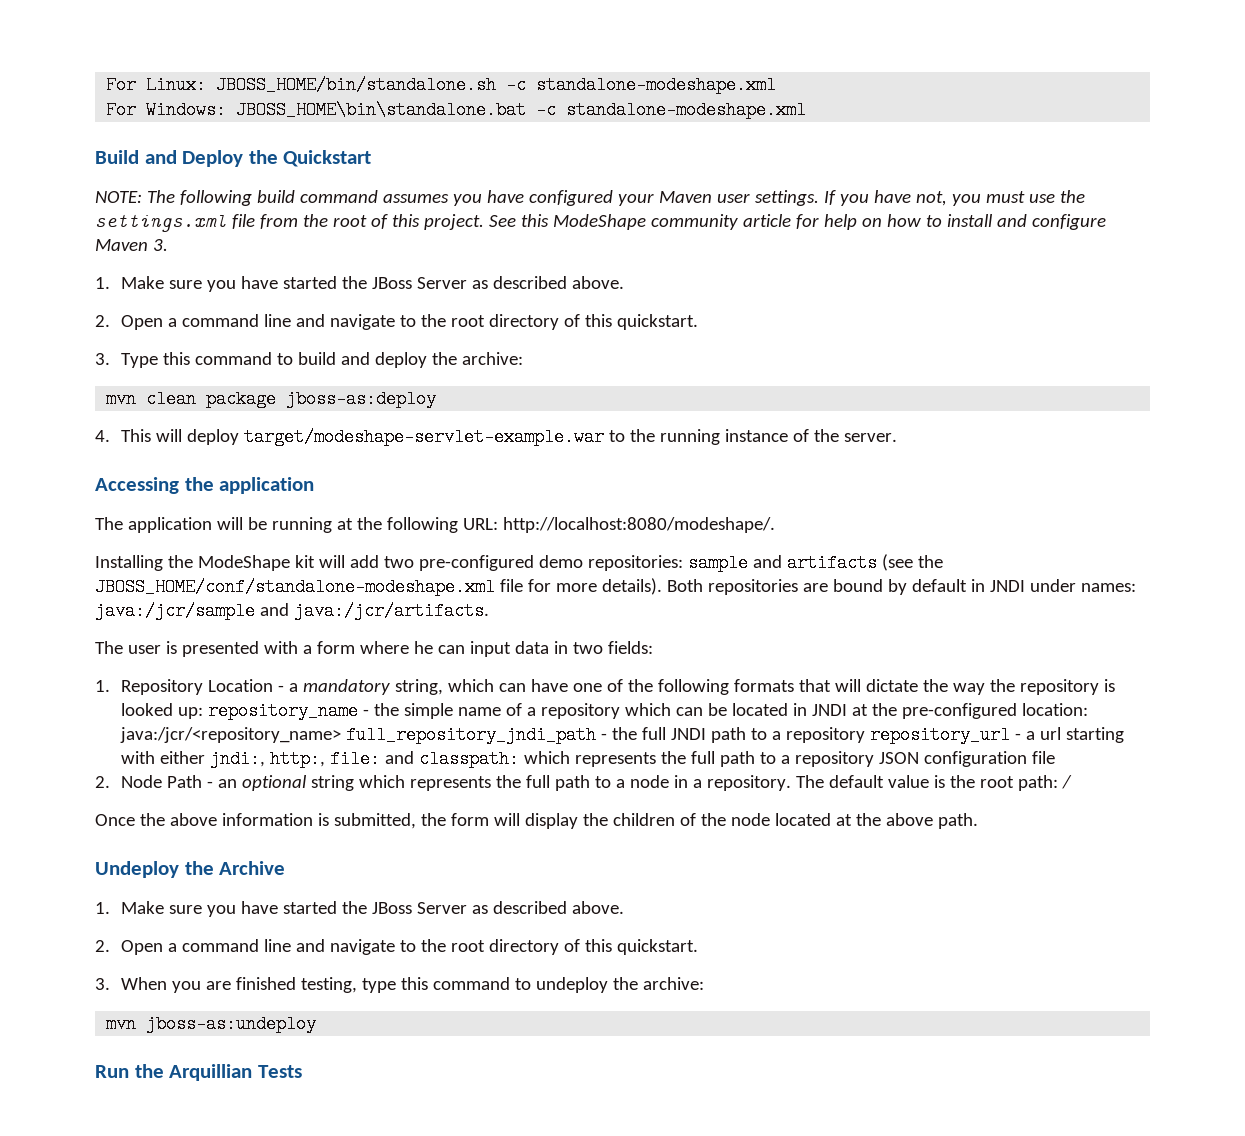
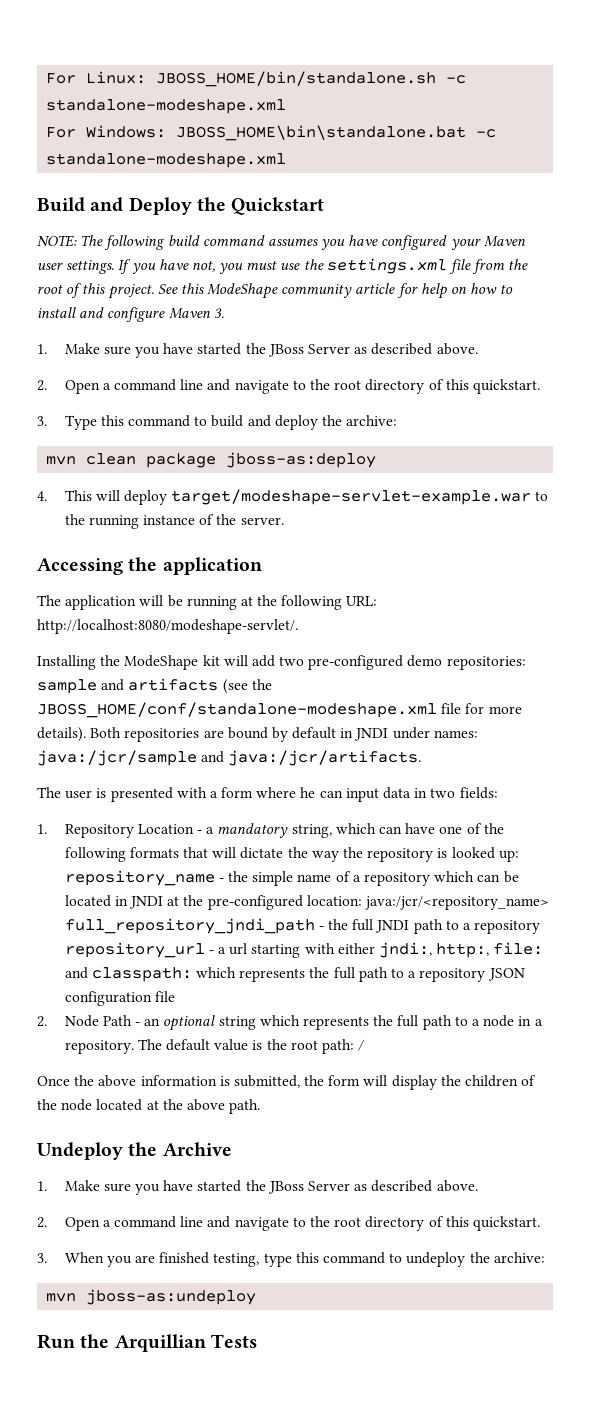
[502,517,775,533] http://localhost:8080/modeshape/. -> [37,619,298,634] http://localhost:8080/modeshape-servlet/.

